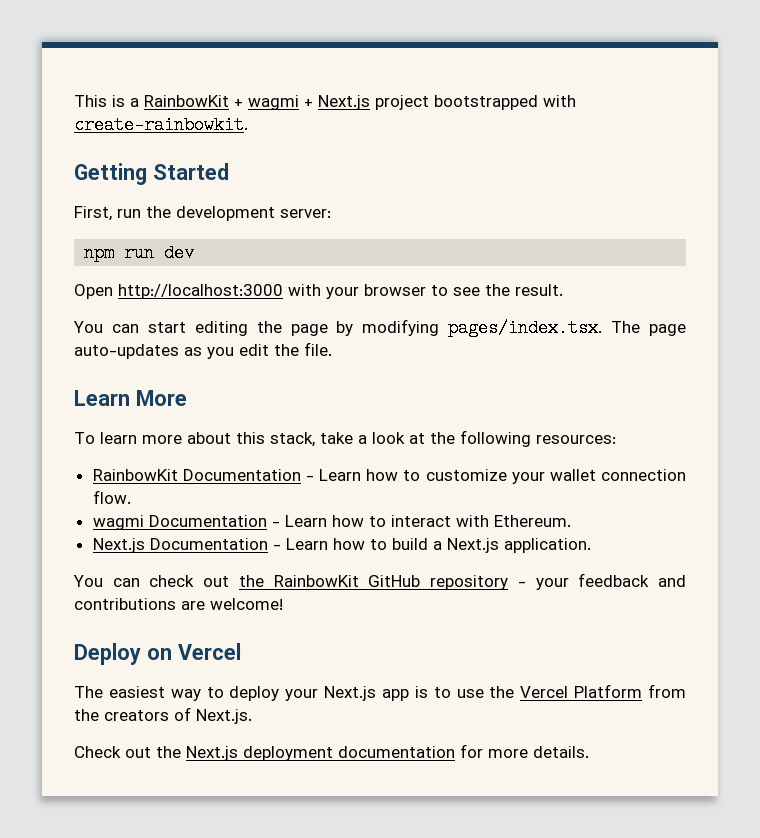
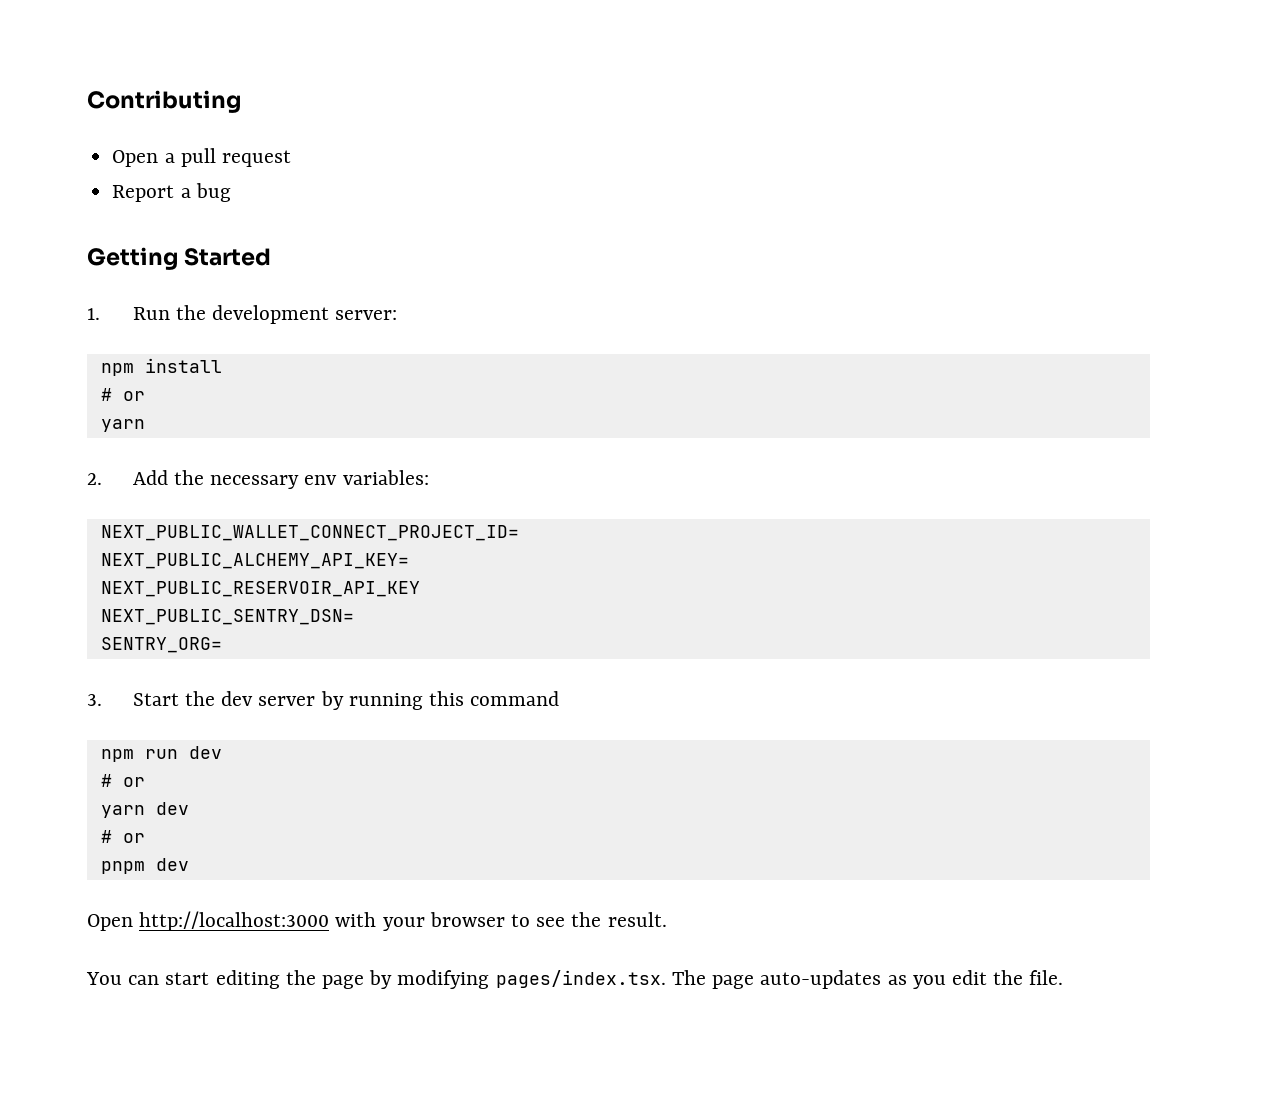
[74,95,576,110] [74,116,248,134] This is a RainbowKit + wagmi + Next.js project bootstrapped with create-rainbowkit. -> [87,90,241,113] [112,148,291,167] [112,183,231,202] Contributing // Open a pull request // Report a bug
[74,206,141,221] First, run -> [87,307,170,320] 1. Run
[124,244,155,262] run -> [144,358,222,373] [100,388,145,401] [100,419,145,432] [87,470,429,489] [100,525,519,541] [100,553,409,569] [100,581,420,597] [100,609,354,625] [100,637,222,653] [87,691,560,710] [100,746,222,762] [100,774,145,787] [100,802,189,818] [100,830,145,843] [100,861,145,874] install // # or // yarn // 2. Add the necessary env variables: // NEXT_PUBLIC_WALLET_CONNECT_PROJECT_ID= // NEXT_PUBLIC_ALCHEMY_API_KEY= // NEXT_PUBLIC_RESERVOIR_API_KEY // NEXT_PUBLIC_SENTRY_DSN= // SENTRY_ORG= // 3. Start the dev server by running this command // npm run dev // # or // yarn dev // # or // pnpm
[74,390,187,406] [74,430,616,447] [92,469,686,484] [92,490,131,504] [92,515,571,530] [92,538,591,553] [73,573,687,590] [74,598,283,610] [74,643,241,665] [74,684,686,701] [74,707,252,724] [74,744,589,761] // Learn More // To learn more about this stack, take a look at the following resources: // RainbowKit Documentation - Learn how to customize your wallet connection flow. // wagmi Documentation - Learn how to interact with Ethereum. // Next.js Documentation - Learn how to build a Next.js application. // You can check out the RainbowKit GitHub repository - your feedback and contributions are welcome! // Deploy on Vercel // The easiest way to deploy your Next.js app is to use the Vercel Platform from the creators of Next.js. // Check out the Next.js deployment documentation for more details. -> (1064, 977) none

